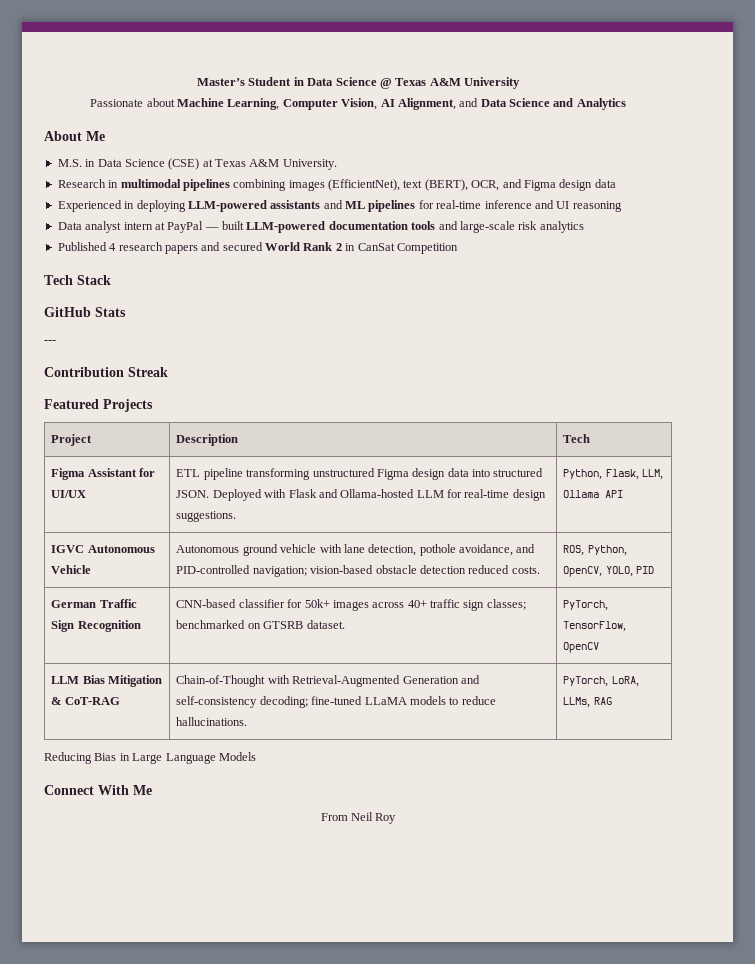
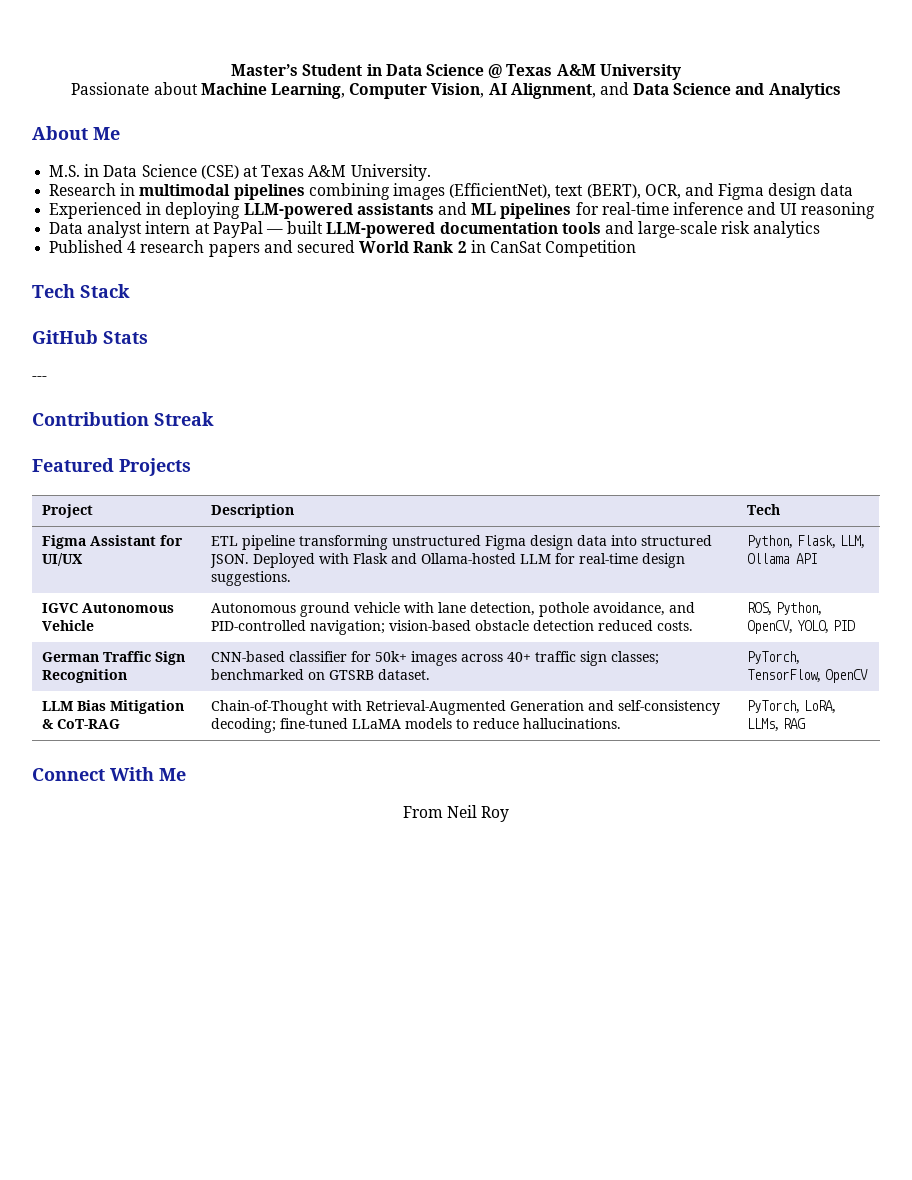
[44,752,256,764] // Reducing Bias in Large Language Models -> (806, 723) none

